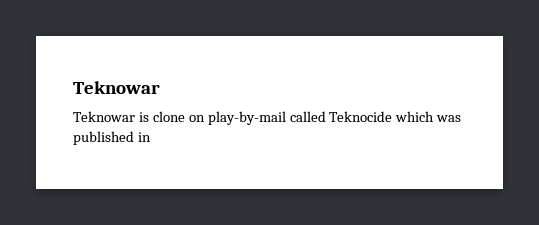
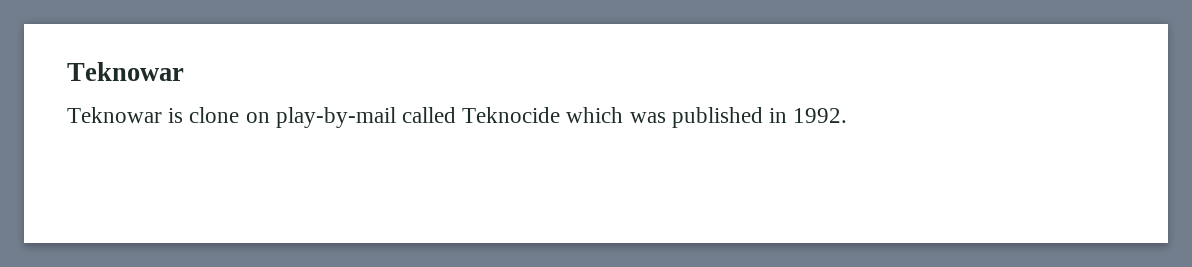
(151, 137) none -> [793,108,848,123] 1992.

